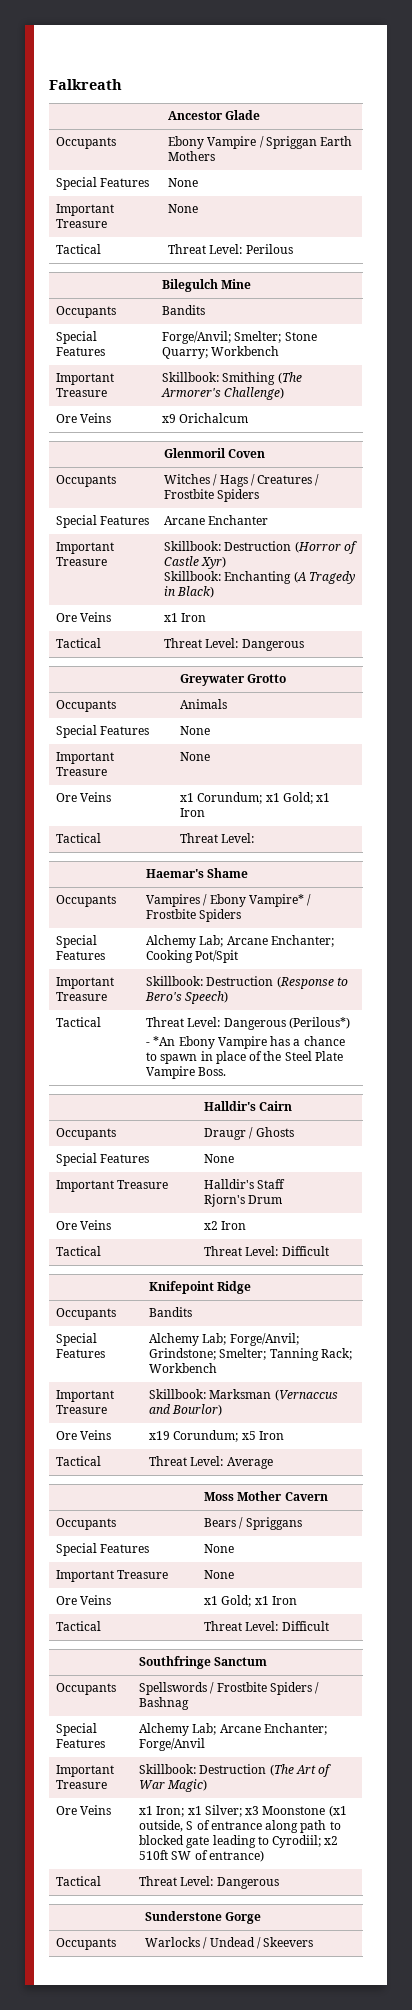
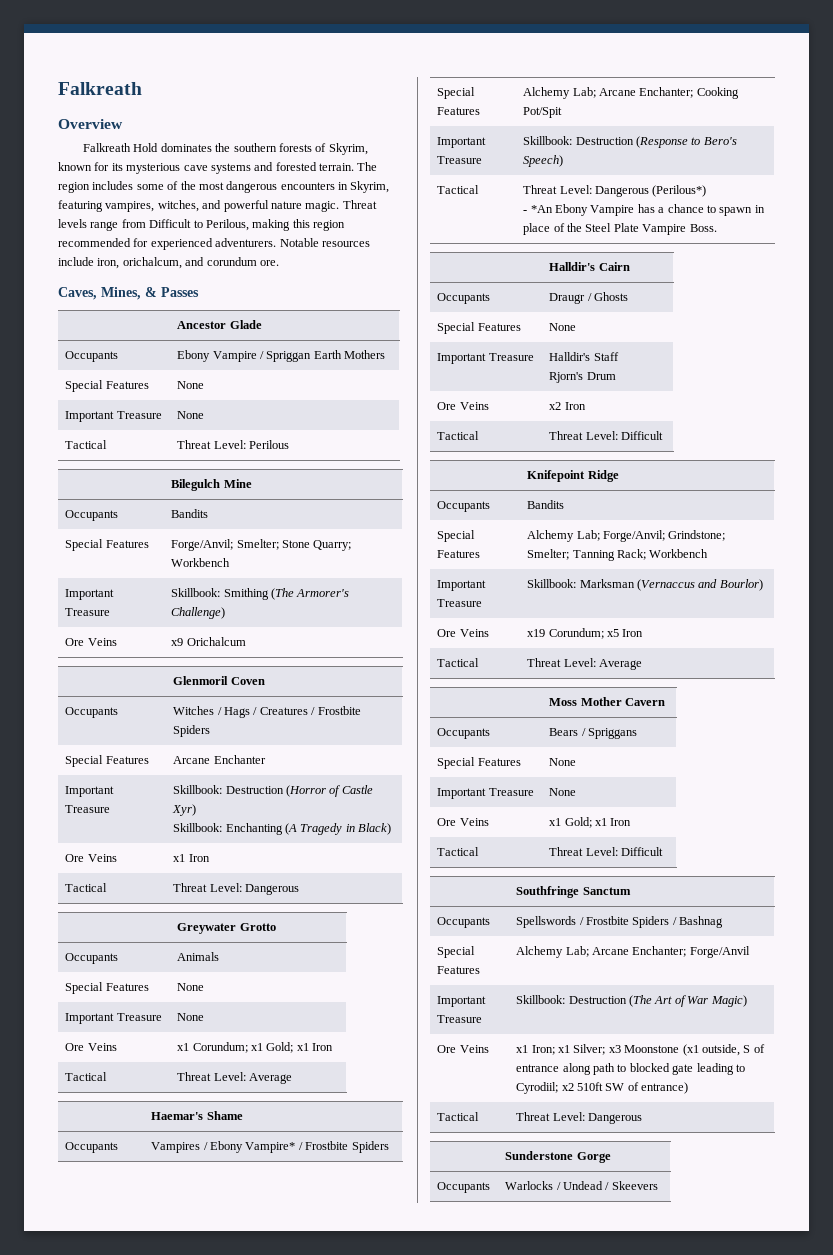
[49,79,122,90] Falkreath -> [58,82,142,95] [58,119,123,129] [83,143,368,155] [58,162,378,174] [58,181,390,193] [58,200,377,212] [58,219,345,231] [58,238,370,250] [58,257,279,269] [58,287,199,300] Falkreath // Overview // Falkreath Hold dominates the southern forests of Skyrim, known for its mysterious cave systems and forested terrain. The region includes some of the most dangerous encounters in Skyrim, featuring vampires, witches, and powerful nature magic. Threat levels range from Difficult to Perilous, making this region recommended for experienced adventurers. Notable resources include iron, orichalcum, and corundum ore. // Caves, Mines, & Passes
(255, 838) none -> [249,1073,293,1084] Average

